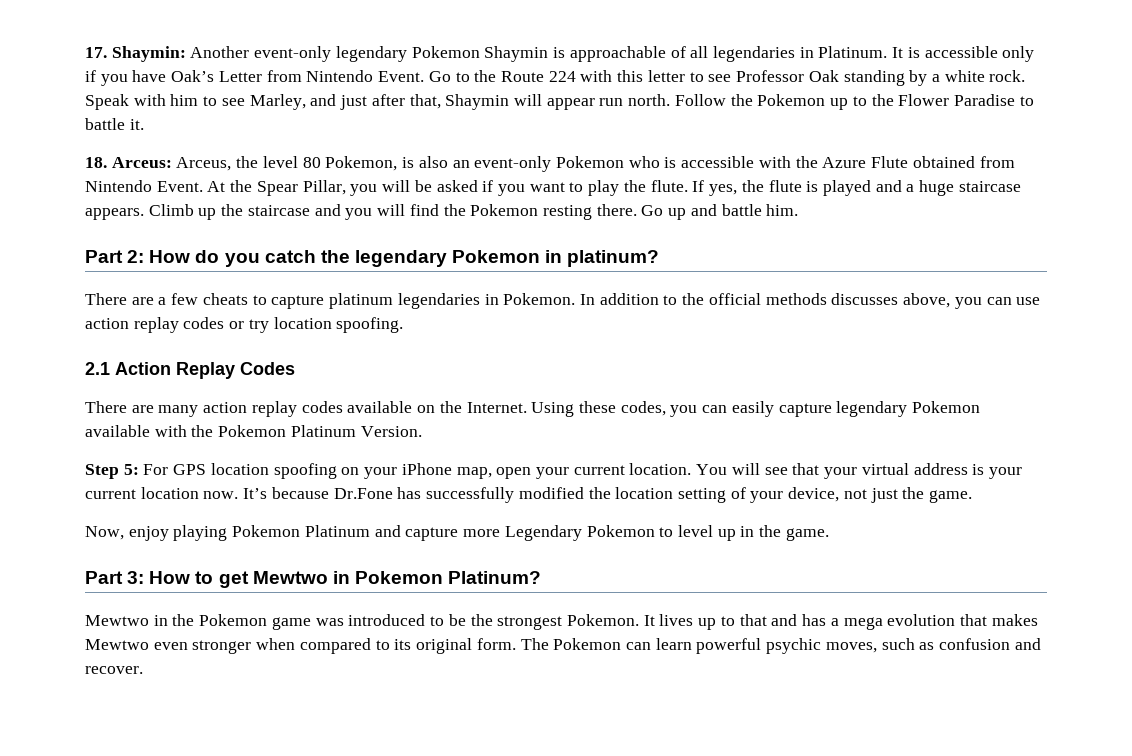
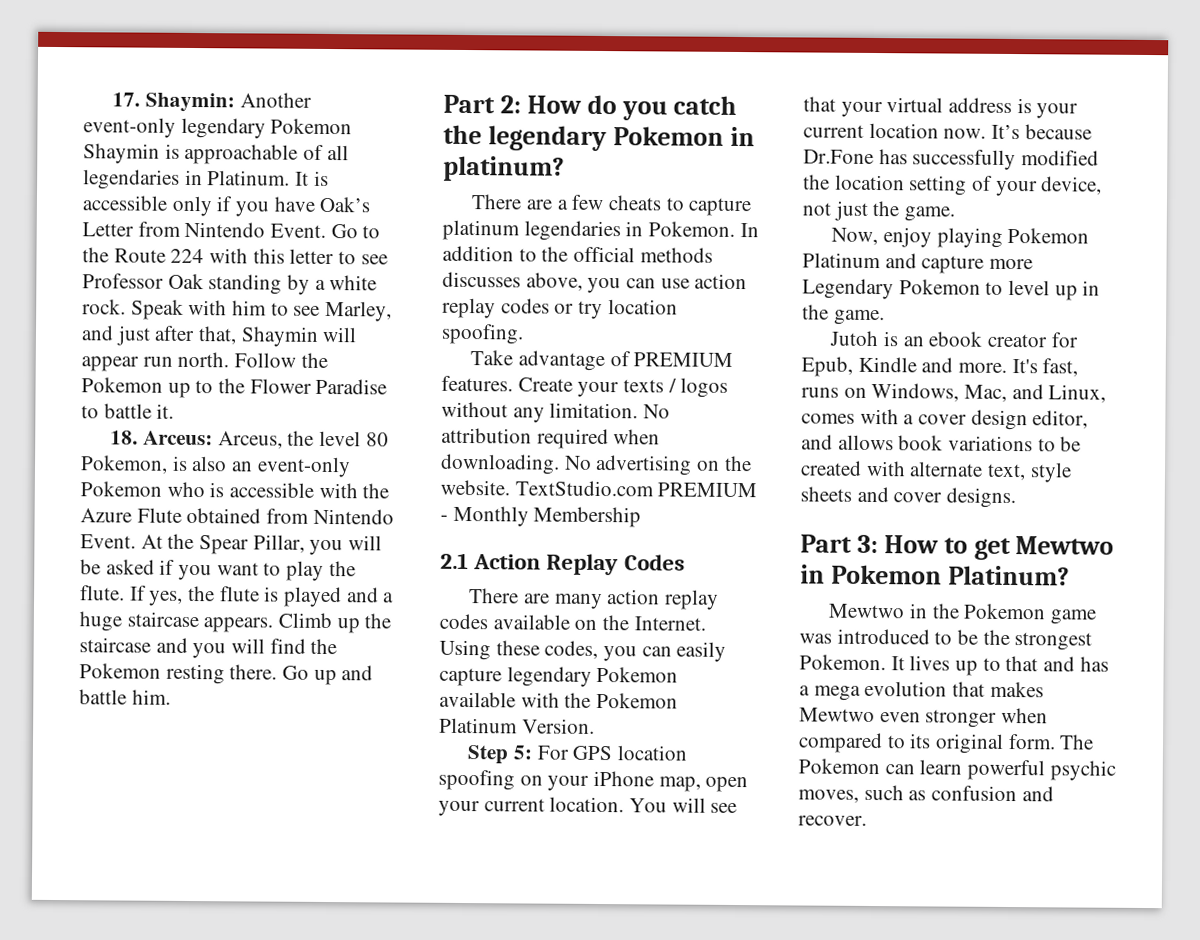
(404, 325) none -> [470,350,734,372] [441,375,729,398] [441,401,671,423] [441,427,661,450] [440,453,752,476] [440,479,758,498] [440,505,642,528] // Take advantage of PREMIUM features. Create your texts / logos without any limitation. No attribution required when downloading. No advertising on the website. TextStudio.com PREMIUM - Monthly Membership
(829, 534) none -> [829,330,1079,348] [801,356,1079,377] [801,382,1107,403] [801,408,1089,431] [801,434,1082,452] [800,460,1072,483] [800,486,1017,509] // Jutoh is an ebook creator for Epub, Kindle and more. It's fast, runs on Windows, Mac, and Linux, comes with a cover design editor, and allows book variations to be created with alternate text, style sheets and cover designs.

